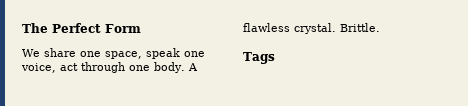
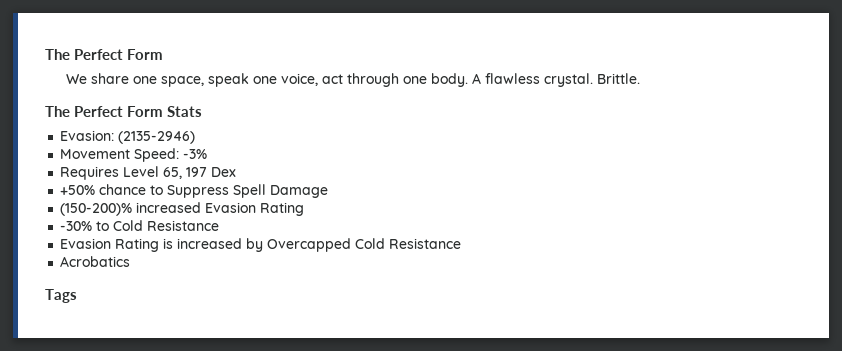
(380, 27) none -> [45,106,203,117] [60,130,196,144] [60,148,208,162] [60,166,237,180] [60,184,329,198] [60,202,305,216] [60,220,220,231] [60,238,462,252] [60,256,131,267] // The Perfect Form Stats // Evasion: (2135-2946) // Movement Speed: -3% // Requires Level 65, 197 Dex // +50% chance to Suppress Spell Damage // (150-200)% increased Evasion Rating // -30% to Cold Resistance // Evasion Rating is increased by Overcapped Cold Resistance // Acrobatics

